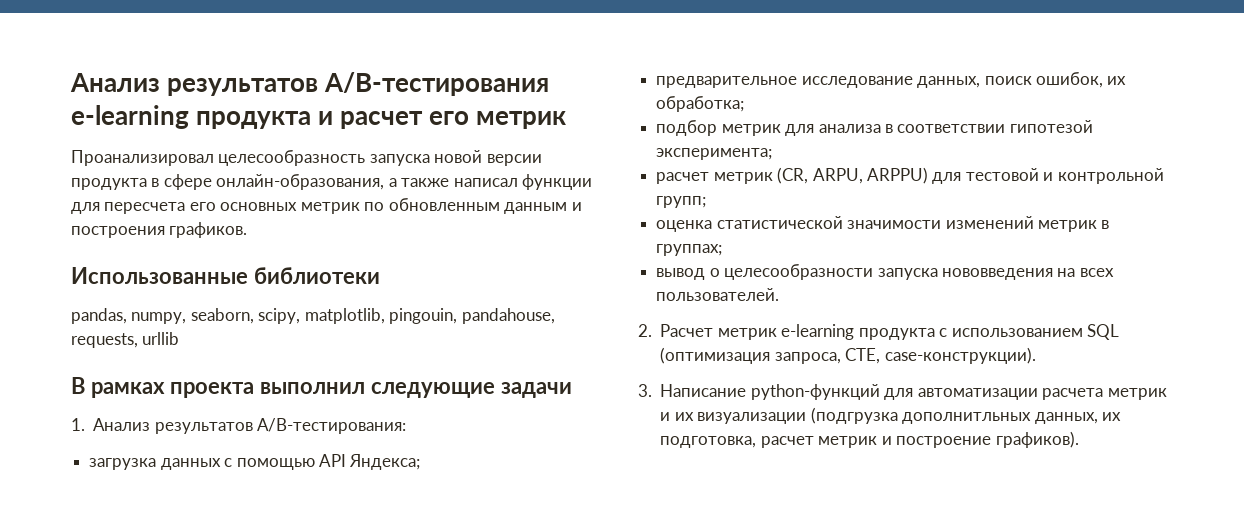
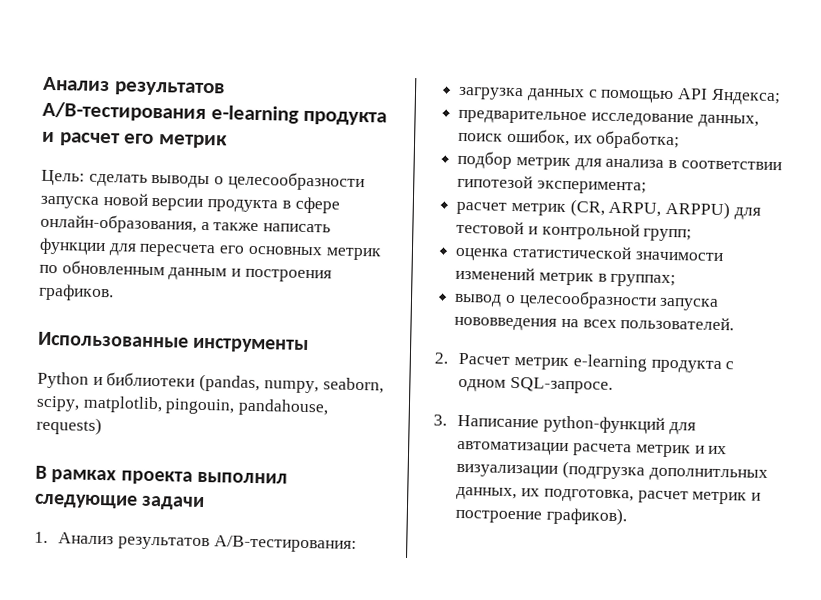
[71,150,366,166] Проанализировал целесообразность -> [41,169,365,192] Цель: сделать выводы о целесообразности
[453,178,518,187] написал -> [263,223,332,233] написать
(248, 275) none -> [192,337,310,354] [37,371,103,389] инструменты // Python и
[71,308,127,324] // pandas, -> [199,373,261,393] (pandas,
[71,332,180,348] requests, urllib -> [36,416,102,436] requests)
[951,324,1119,340] [660,347,1036,364] использованием SQL (оптимизация запроса, CTE, case-конструкции). -> [458,376,614,394] одном SQL-запросе.

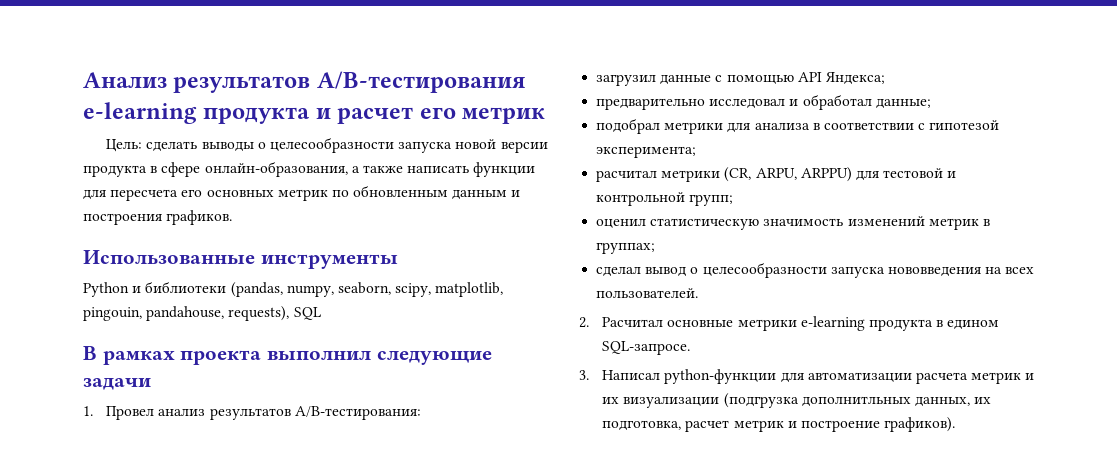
[36,416,102,436] requests) -> [228,306,321,321] requests), SQL
[58,532,115,545] Анализ -> [106,406,206,420] Провел анализ
[458,86,585,102] загрузка данных -> [596,74,712,86] загрузил данные
[458,109,759,128] [458,128,681,150] [457,150,571,171] предварительное исследование данных, поиск ошибок, их обработка; // подбор метрик -> [596,94,931,110] [596,118,724,134] предварительно исследовал и обработал данные; // подобрал метрики
(782, 165) none -> [918,123,926,130] с
[456,201,566,216] расчет метрик -> [596,170,721,182] расчитал метрики
[455,244,723,262] оценка статистической значимости -> [596,218,844,230] оценил статистическую значимость
(677, 280) none -> [596,267,642,277] сделал
[458,352,735,374] [458,378,507,392] Расчет метрик e-learning продукта с одном -> [602,316,1000,331] Расчитал основные метрики e-learning продукта в едином
[457,414,666,434] Написание python-функций -> [602,369,777,384] Написал python-функции

